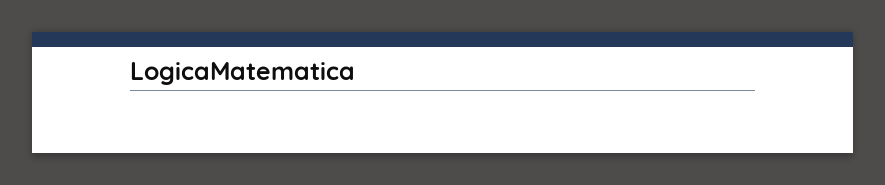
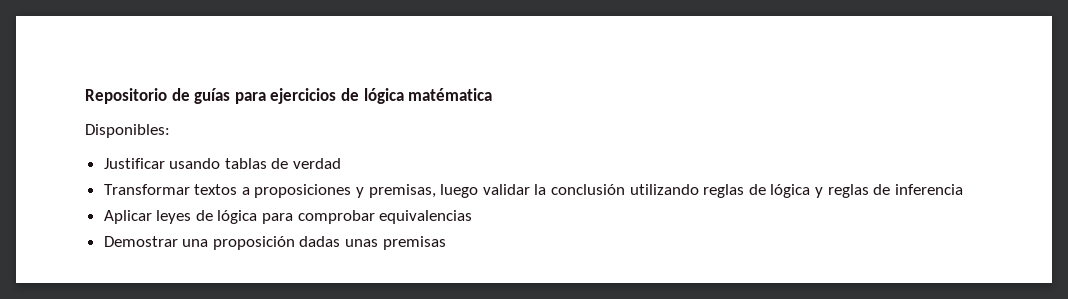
[130,62,355,85] LogicaMatematica -> [85,88,493,104] [85,124,170,138] [103,158,342,169] [103,184,963,198] [103,210,473,224] [103,236,446,250] Repositorio de guías para ejercicios de lógica matématica // Disponibles: // Justificar usando tablas de verdad // Transformar textos a proposiciones y premisas, luego validar la conclusión utilizando reglas de lógica y reglas de inferencia // Aplicar leyes de lógica para comprobar equivalencias // Demostrar una proposición dadas unas premisas

